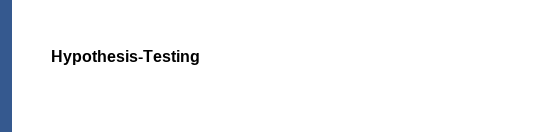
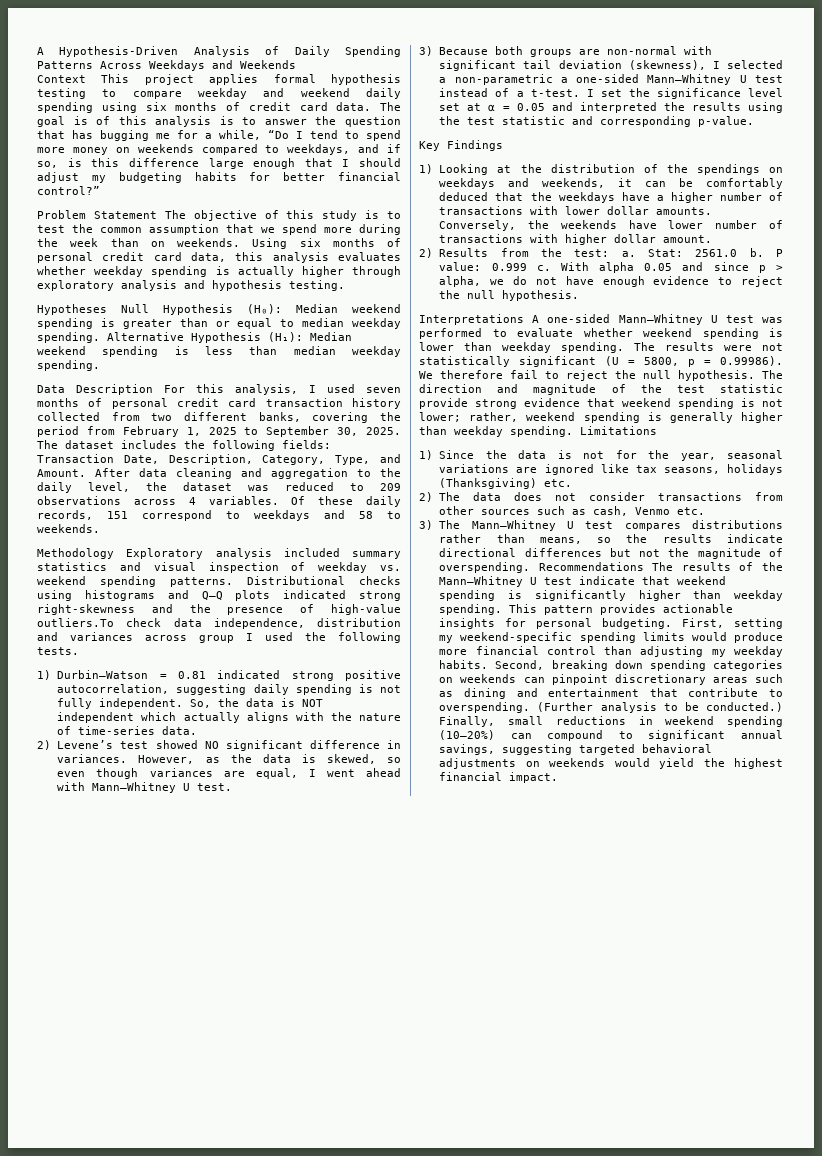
[51,50,200,65] Hypothesis-Testing -> [37,46,401,57] [37,60,296,71] [37,74,401,85] [37,88,401,99] [37,102,401,113] [37,116,401,127] [37,130,401,141] [37,144,401,155] [37,158,401,169] [37,172,401,183] [37,186,100,195] [37,210,401,221] [37,224,401,235] [37,238,401,249] [37,252,401,263] [37,266,401,277] [37,280,345,291] [37,304,401,315] [37,318,401,329] [37,332,352,343] [37,346,401,357] [37,360,100,371] [37,384,401,395] [37,398,402,409] [37,412,401,423] [37,426,401,437] [37,440,331,451] [37,454,401,465] [37,468,401,479] [37,482,401,493] [37,496,401,507] [37,510,401,521] [37,524,100,533] [37,548,401,559] [37,562,401,573] [37,576,401,587] [37,590,401,601] [37,604,402,615] [37,618,401,629] [37,632,401,643] [37,647,79,655] [37,670,401,681] [57,684,401,695] [57,698,324,709] [57,712,401,723] [57,726,198,735] [37,740,401,751] [57,754,402,764] [57,768,402,779] [57,782,233,793] [419,46,713,57] [439,60,783,71] [439,74,783,85] [439,88,783,99] [439,102,783,113] [439,116,755,127] [419,140,503,151] [419,164,783,175] [439,178,783,189] [439,192,783,203] [439,206,713,215] [439,220,783,231] [439,234,713,245] [419,248,783,258] [439,262,783,273] [439,276,783,287] [439,290,580,301] [419,314,783,325] [419,328,783,339] [419,342,783,353] [419,356,783,367] [419,370,783,381] [419,384,783,395] [419,398,783,409] [419,412,783,423] [419,426,657,437] [419,450,783,461] [439,464,783,475] [439,478,573,489] [419,492,783,502] [439,506,706,516] [419,520,783,531] [439,534,783,544] [439,548,783,559] [439,562,783,573] [439,576,727,587] [439,590,783,601] [439,604,734,615] [439,618,783,629] [439,632,783,643] [439,646,783,657] [439,660,783,671] [439,674,783,685] [439,688,783,699] [439,702,783,713] [439,716,783,727] [439,730,783,741] [439,744,713,755] [439,758,783,769] [439,772,559,783] A Hypothesis-Driven Analysis of Daily Spending Patterns Across Weekdays and Weekends // Context This project applies formal hypothesis testing to compare weekday and weekend daily spending using six months of credit card data. The goal is of this analysis is to answer the question that has bugging me for a while, “Do I tend to spend more money on weekends compared to weekdays, and if so, is this difference large enough that I should adjust my budgeting habits for better financial control?” // Problem Statement The objective of this study is to test the common assumption that we spend more during the week than on weekends. Using six months of personal credit card data, this analysis evaluates whether weekday spending is actually higher through exploratory analysis and hypothesis testing. // Hypotheses Null Hypothesis (H₀): Median weekend spending is greater than or equal to median weekday spending. Alternative Hypothesis (H₁): Median weekend spending is less than median weekday spending. // Data Description For this analysis, I used seven months of personal credit card transaction history collected from two different banks, covering the period from February 1, 2025 to September 30, 2025. The dataset includes the following fields: Transaction Date, Description, Category, Type, and Amount. After data cleaning and aggregation to the daily level, the dataset was reduced to 209 observations across 4 variables. Of these daily records, 151 correspond to weekdays and 58 to weekends. // Methodology Exploratory analysis included summary statistics and visual inspection of weekday vs. weekend spending patterns. Distributional checks using histograms and Q–Q plots indicated strong right-skewness and the presence of high-value outliers.To check data independence, distribution and variances across group I used the following tests. // 1) Durbin–Watson = 0.81 indicated strong positive autocorrelation, suggesting daily spending is not fully independent. So, the data is NOT independent which actually aligns with the nature of time-series data. // 2) Levene’s test showed NO significant difference in variances. However, as the data is skewed, so even though variances are equal, I went ahead with Mann–Whitney U test. // 3) Because both groups are non-normal with significant tail deviation (skewness), I selected a non-parametric a one-sided Mann–Whitney U test instead of a t-test. I set the significance level set at α = 0.05 and interpreted the results using the test statistic and corresponding p-value. // Key Findings // 1) Looking at the distribution of the spendings on weekdays and weekends, it can be comfortably deduced that the weekdays have a higher number of transactions with lower dollar amounts. Conversely, the weekends have lower number of transactions with higher dollar amount. // 2) Results from the test: a. Stat: 2561.0 b. P value: 0.999 c. With alpha 0.05 and since p > alpha, we do not have enough evidence to reject the null hypothesis. // Interpretations A one-sided Mann–Whitney U test was performed to evaluate whether weekend spending is lower than weekday spending. The results were not statistically significant (U = 5800, p = 0.99986). We therefore fail to reject the null hypothesis. The direction and magnitude of the test statistic provide strong evidence that weekend spending is not lower; rather, weekend spending is generally higher than weekday spending. Limitations // 1) Since the data is not for the year, seasonal variations are ignored like tax seasons, holidays (Thanksgiving) etc. // 2) The data does not consider transactions from other sources such as cash, Venmo etc. // 3) The Mann–Whitney U test compares distributions rather than means, so the results indicate directional differences but not the magnitude of overspending. Recommendations The results of the Mann–Whitney U test indicate that weekend spending is significantly higher than weekday spending. This pattern provides actionable insights for personal budgeting. First, setting my weekend-specific spending limits would produce more financial control than adjusting my weekday habits. Second, breaking down spending categories on weekends can pinpoint discretionary areas such as dining and entertainment that contribute to overspending. (Further analysis to be conducted.) Finally, small reductions in weekend spending (10–20%) can compound to significant annual savings, suggesting targeted behavioral adjustments on weekends would yield the highest financial impact.

